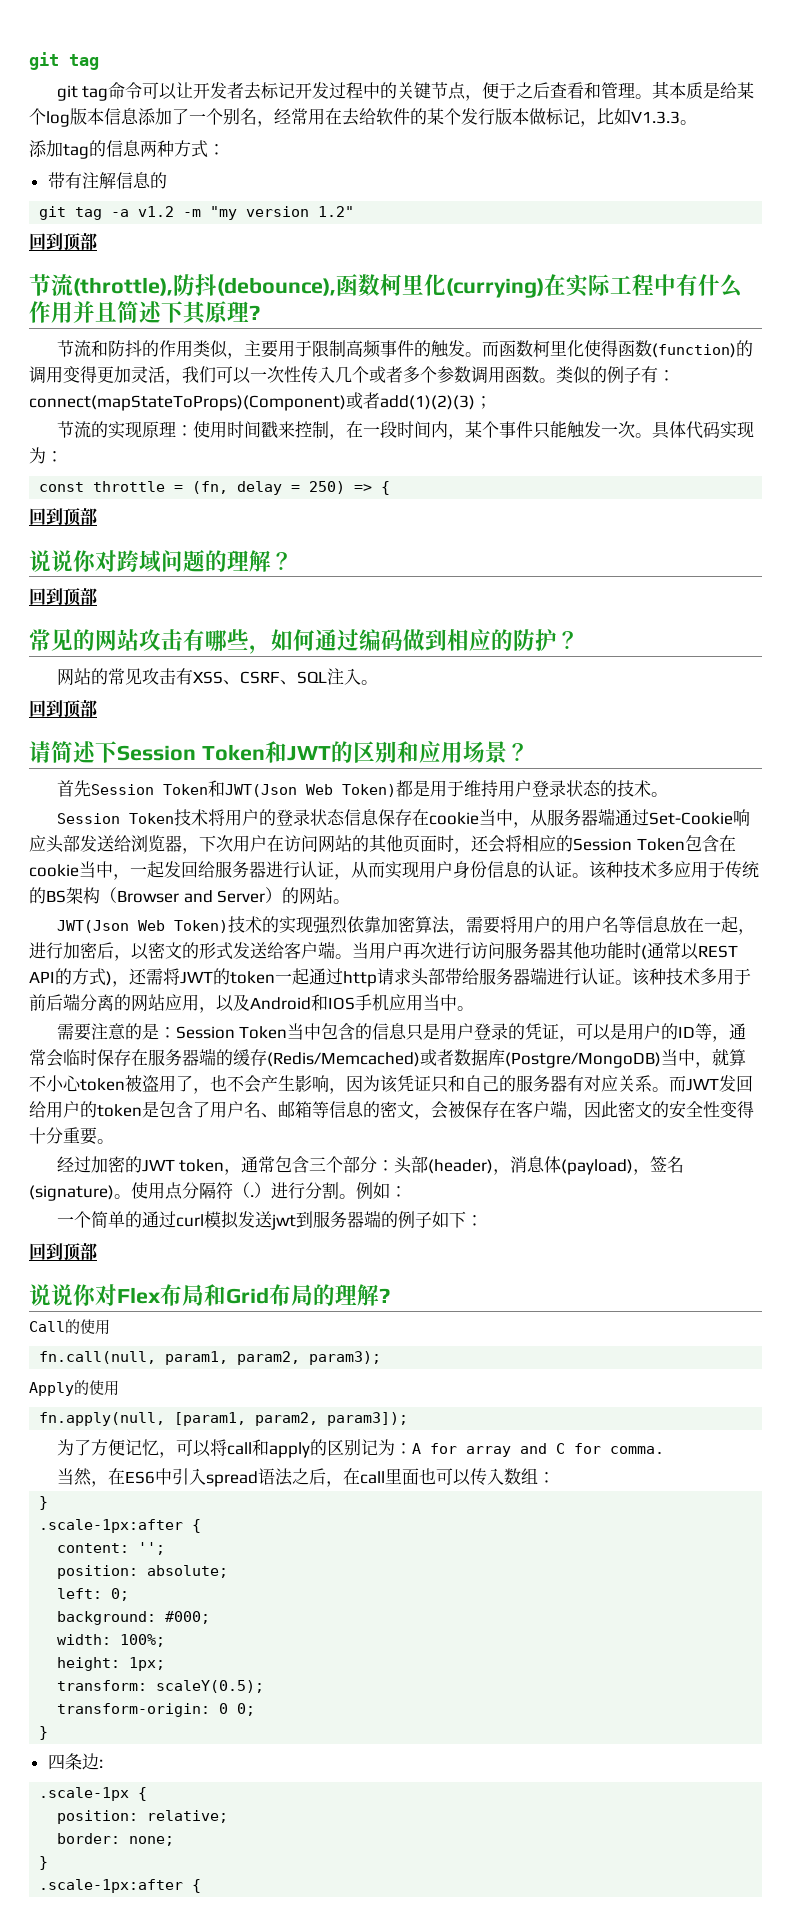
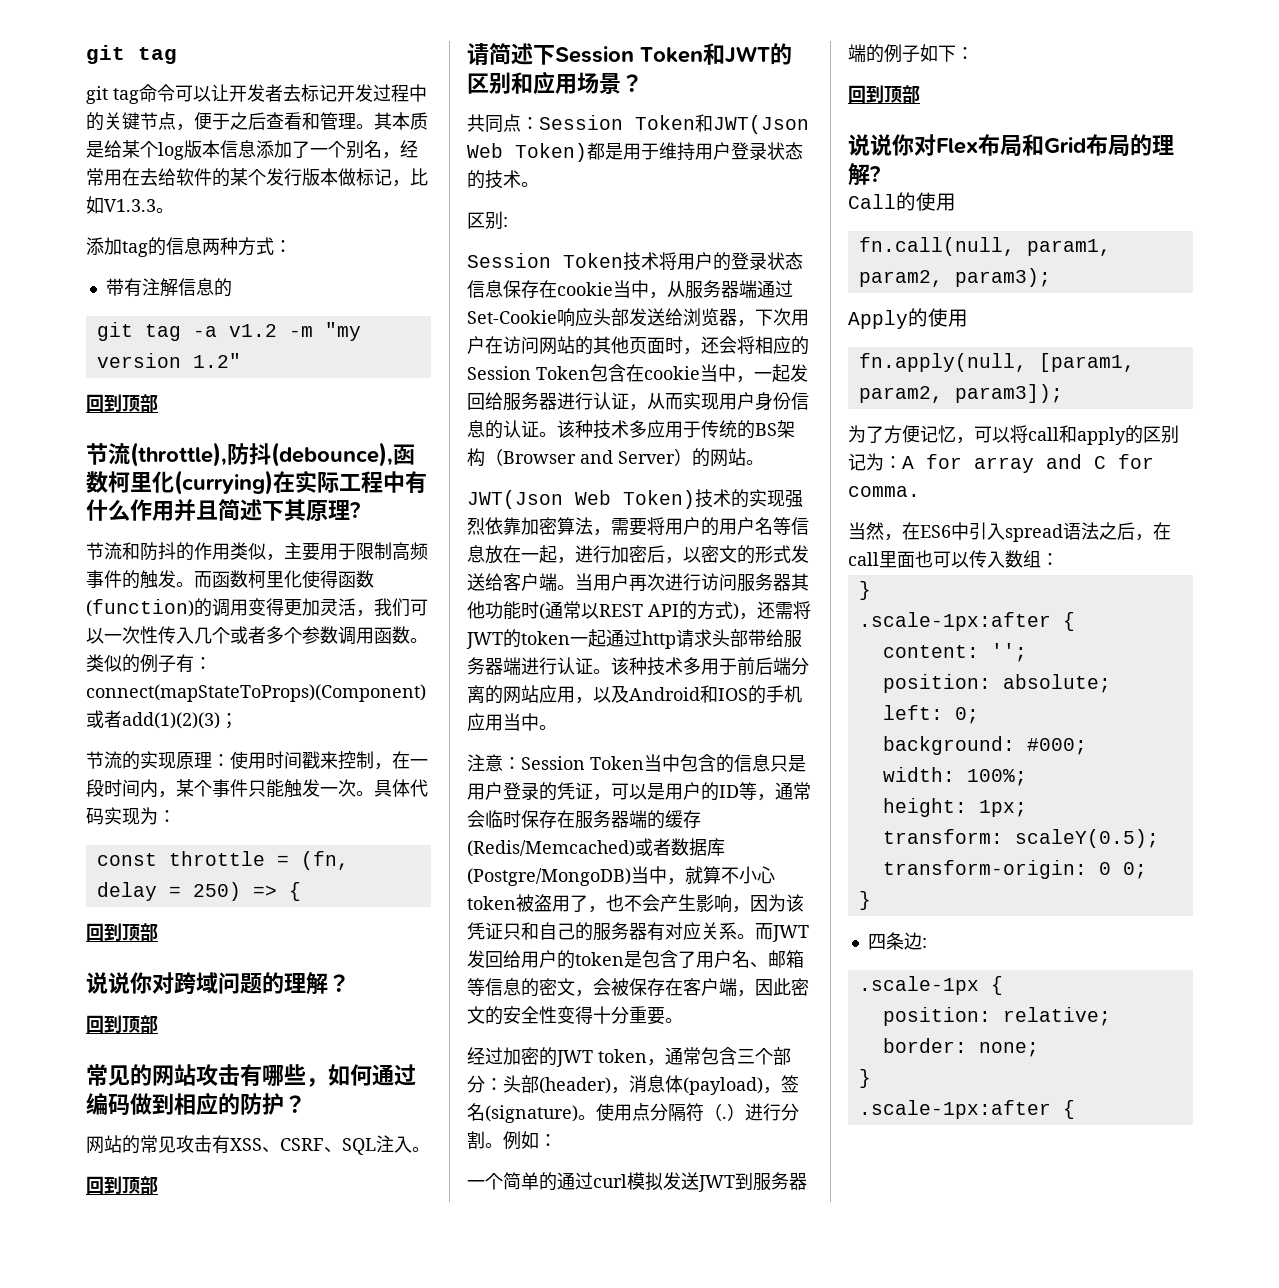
[56,780,91,797] 首先 -> [467,114,539,133] 共同点：
(668, 794) none -> [467,211,508,230] // 区别:
(355, 1003) none -> [748,685,766,704] 的
[56,1023,159,1041] 需要注意的是 -> [467,754,503,772] 注意
[270,1214,296,1230] jwt -> [698,1175,735,1192] JWT

